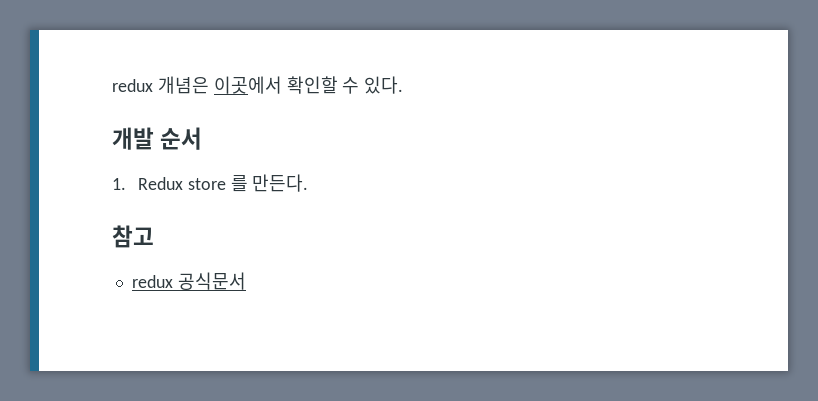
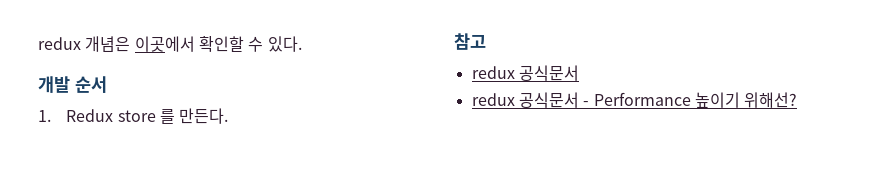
(246, 281) none -> [471,92,798,108] // redux 공식문서 - Performance 높이기 위해선?

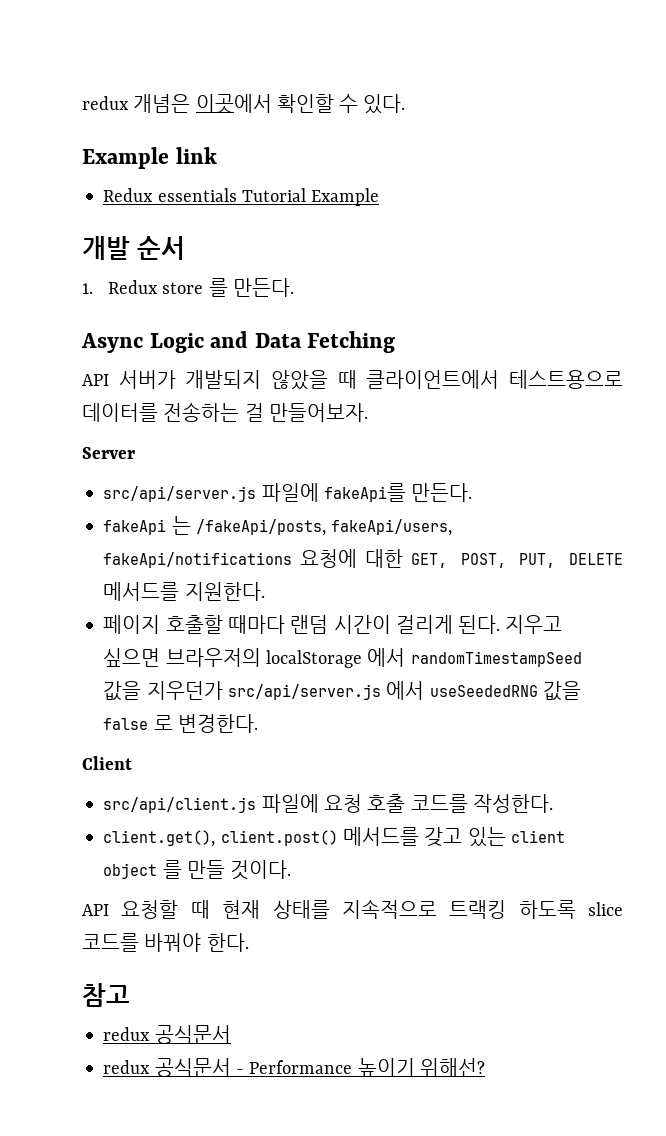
(302, 44) none -> [82,147,217,169] [103,188,380,206] // Example link // Redux essentials Tutorial Example
(229, 116) none -> [81,331,396,353] [82,370,623,390] [82,402,368,422] [82,447,135,459] [103,483,473,502] [103,516,453,536] [103,549,623,568] [103,582,265,601] [103,615,563,634] [103,648,582,668] [103,681,581,701] [103,714,258,733] [82,756,132,770] [103,794,553,813] [103,827,565,847] [103,860,292,880] [82,899,623,919] [82,933,249,952] // Async Logic and Data Fetching // API 서버가 개발되지 않았을 때 클라이언트에서 테스트용으로 데이터를 전송하는 걸 만들어보자. // Server // src/api/server.js 파일에 fakeApi를 만든다. // fakeApi 는 /fakeApi/posts, fakeApi/users, fakeApi/notifications 요청에 대한 GET, POST, PUT, DELETE 메서드를 지원한다. // 페이지 호출할 때마다 랜덤 시간이 걸리게 된다. 지우고 싶으면 브라우저의 localStorage 에서 randomTimestampSeed 값을 지우던가 src/api/server.js 에서 useSeededRNG 값을 false 로 변경한다. // Client // src/api/client.js 파일에 요청 호출 코드를 작성한다. // client.get(), client.post() 메서드를 갖고 있는 client object 를 만들 것이다. // API 요청할 때 현재 상태를 지속적으로 트랙킹 하도록 slice 코드를 바꿔야 한다.

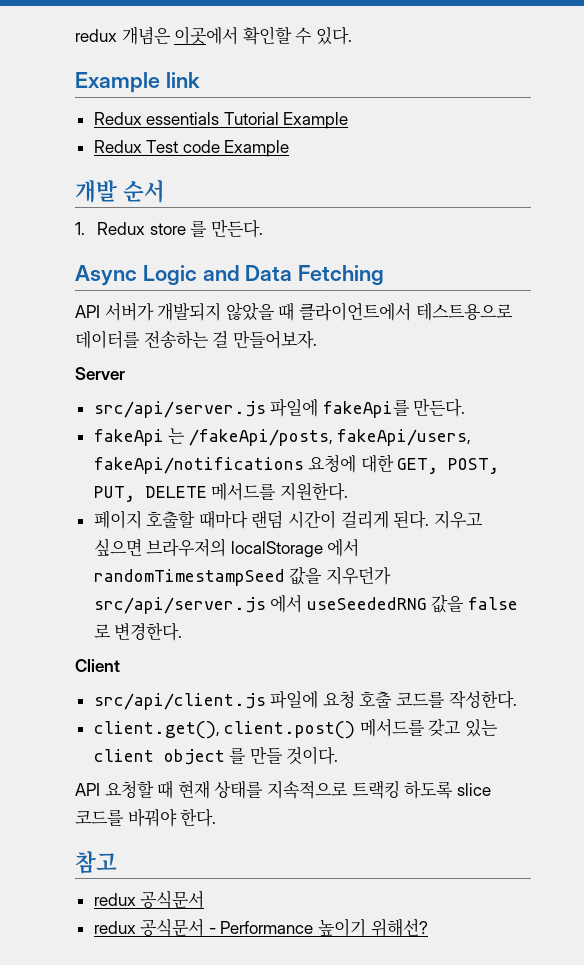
(380, 197) none -> [93,140,290,157] // Redux Test code Example

